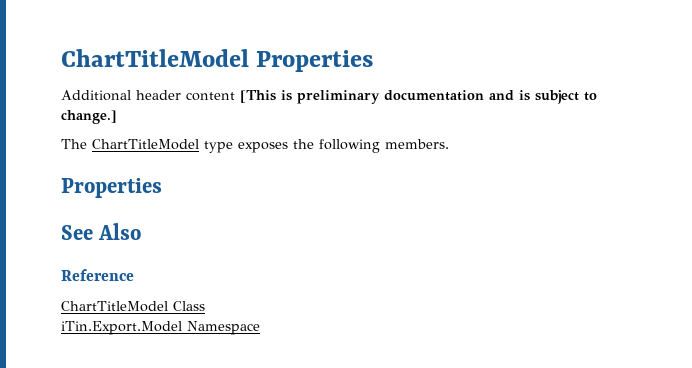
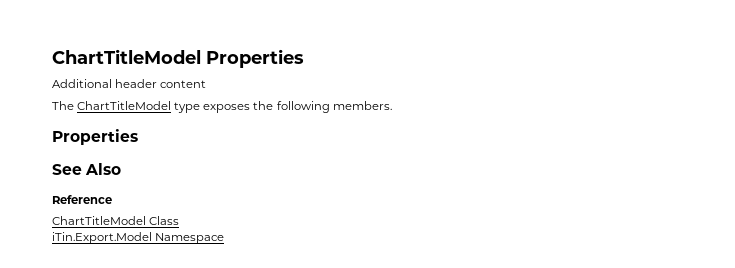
[240,90,597,104] [61,110,117,124] [This is preliminary documentation and is subject to change.] -> (207, 84) none

